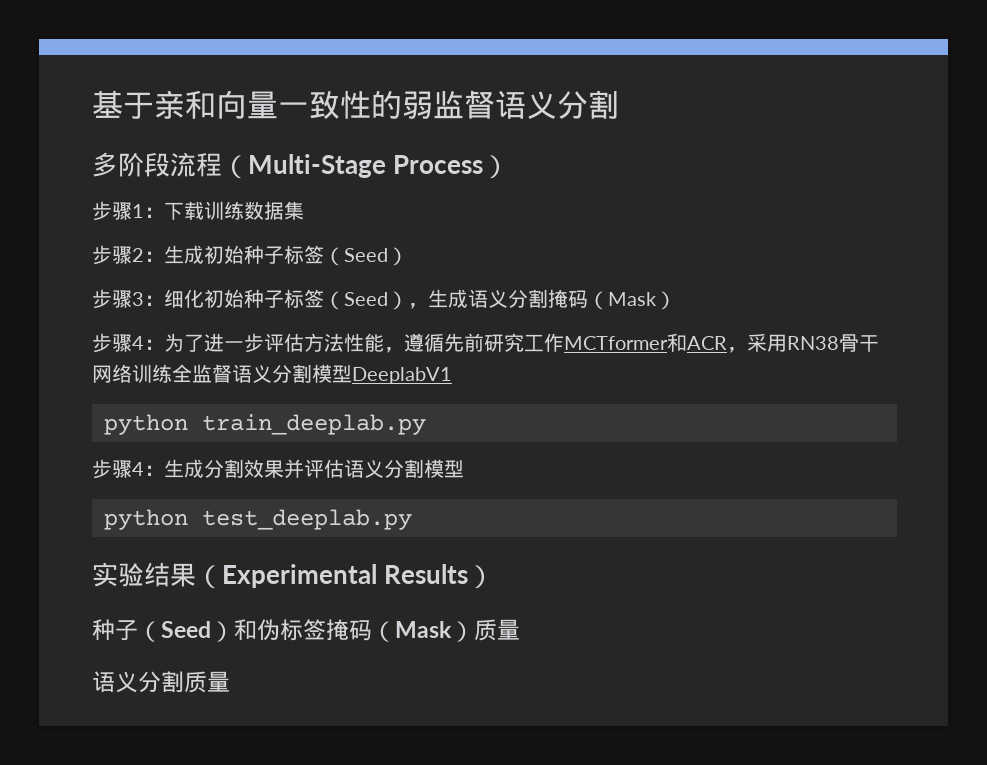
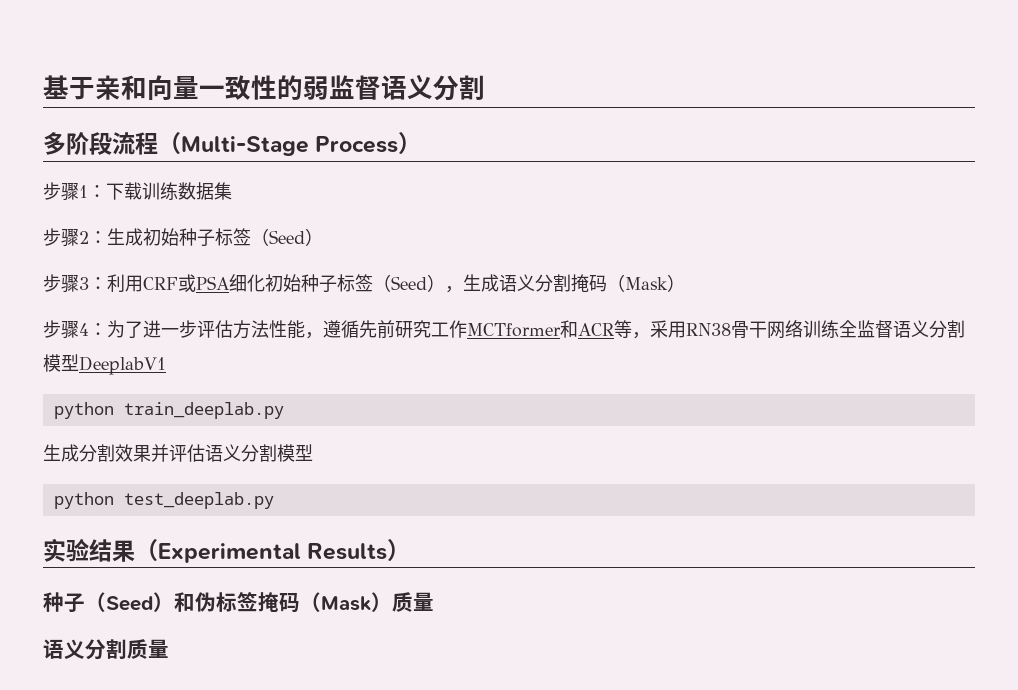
(164, 300) none -> [107,274,230,292] 利用CRF或PSA
(727, 343) none -> [614,320,632,338] 等
[92,459,164,479] 步骤4： -> (284, 410) none

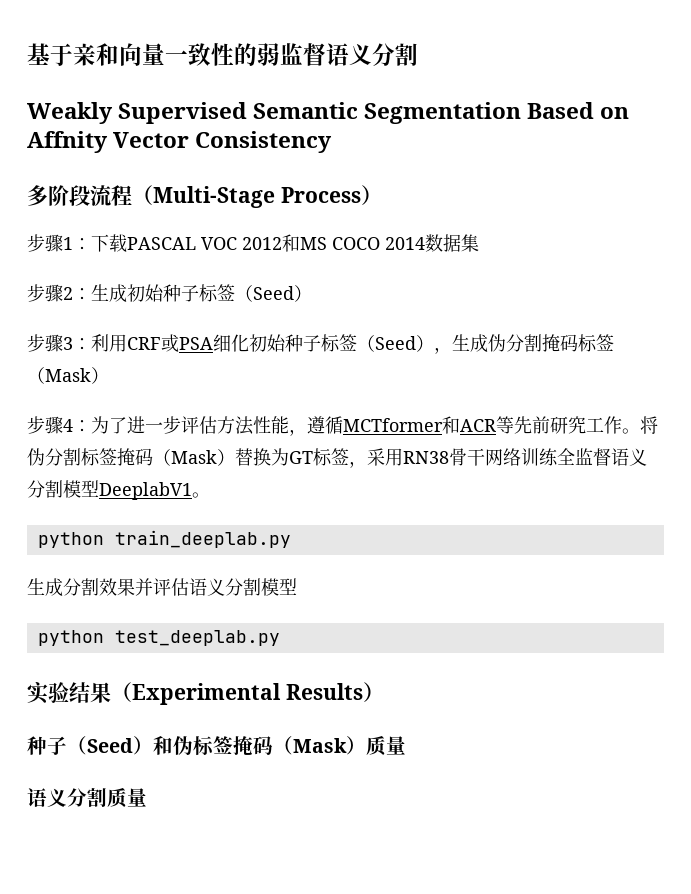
(485, 87) none -> [27,102,630,124] [27,131,333,153] // Weakly Supervised Semantic Segmentation Based on Affnity Vector Consistency
[142,182,178,200] 训练 -> [127,234,425,252] PASCAL VOC 2012和MS COCO 2014
[499,274,535,292] 语义 -> [488,334,506,352] 伪
(607, 283) none -> [578,334,614,352] 标签
[359,320,632,338] 先前研究工作MCTformer和ACR等 -> [343,416,658,434] [27,448,349,466] MCTformer和ACR等先前研究工作。将伪分割标签掩码（Mask）替换为GT标签
(166, 365) none -> [192,492,210,498] 。

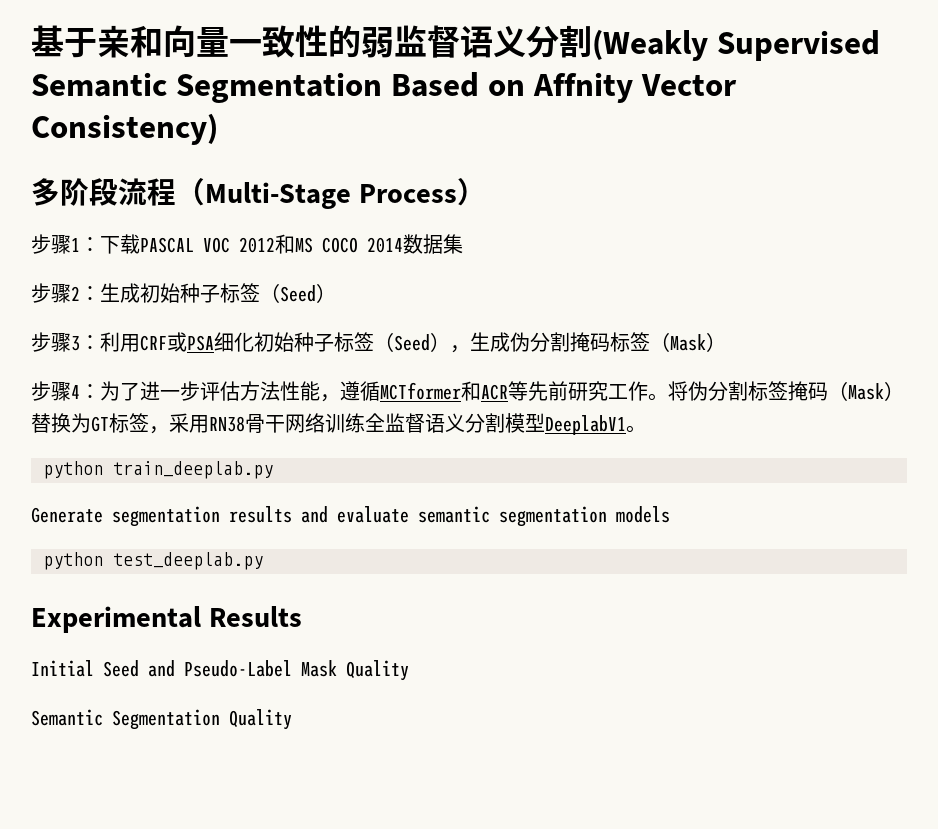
[27,102,113,124] // Weakly -> [592,29,708,61] (Weakly
[195,131,333,153] Consistency -> [31,113,218,145] Consistency)
[27,578,297,596] 生成分割效果并评估语义分割模型 -> [31,506,670,527] Generate segmentation results and evaluate semantic segmentation models
[27,682,132,704] 实验结果（ -> (263, 561) none
[362,682,384,702] [27,736,406,756] [27,788,147,807] ） // 种子（Seed）和伪标签掩码（Mask）质量 // 语义分割质量 -> [31,660,409,681] [31,709,292,730] // Initial Seed and Pseudo-Label Mask Quality // Semantic Segmentation Quality

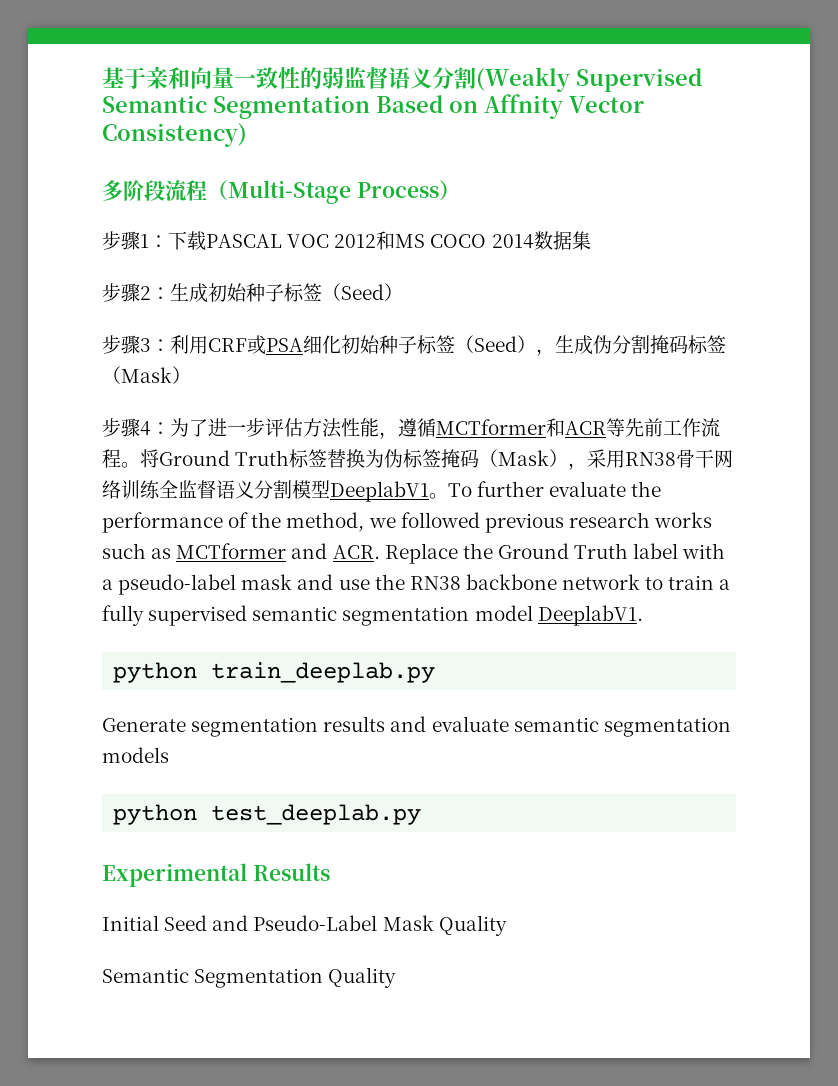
[568,381,748,401] 研究工作。将伪分割 -> [663,418,720,437] [102,449,404,468] 工作流程。将Ground Truth标签替换为伪
[31,413,149,433] 替换为GT标签 -> (569, 458) none
(646, 429) none -> [448,481,662,497] [102,512,713,533] [102,543,726,564] [102,574,731,595] [102,605,643,626] To further evaluate the performance of the method, we followed previous research works such as MCTformer and ACR. Replace the Ground Truth label with a pseudo-label mask and use the RN38 backbone network to train a fully supervised semantic segmentation model DeeplabV1.

